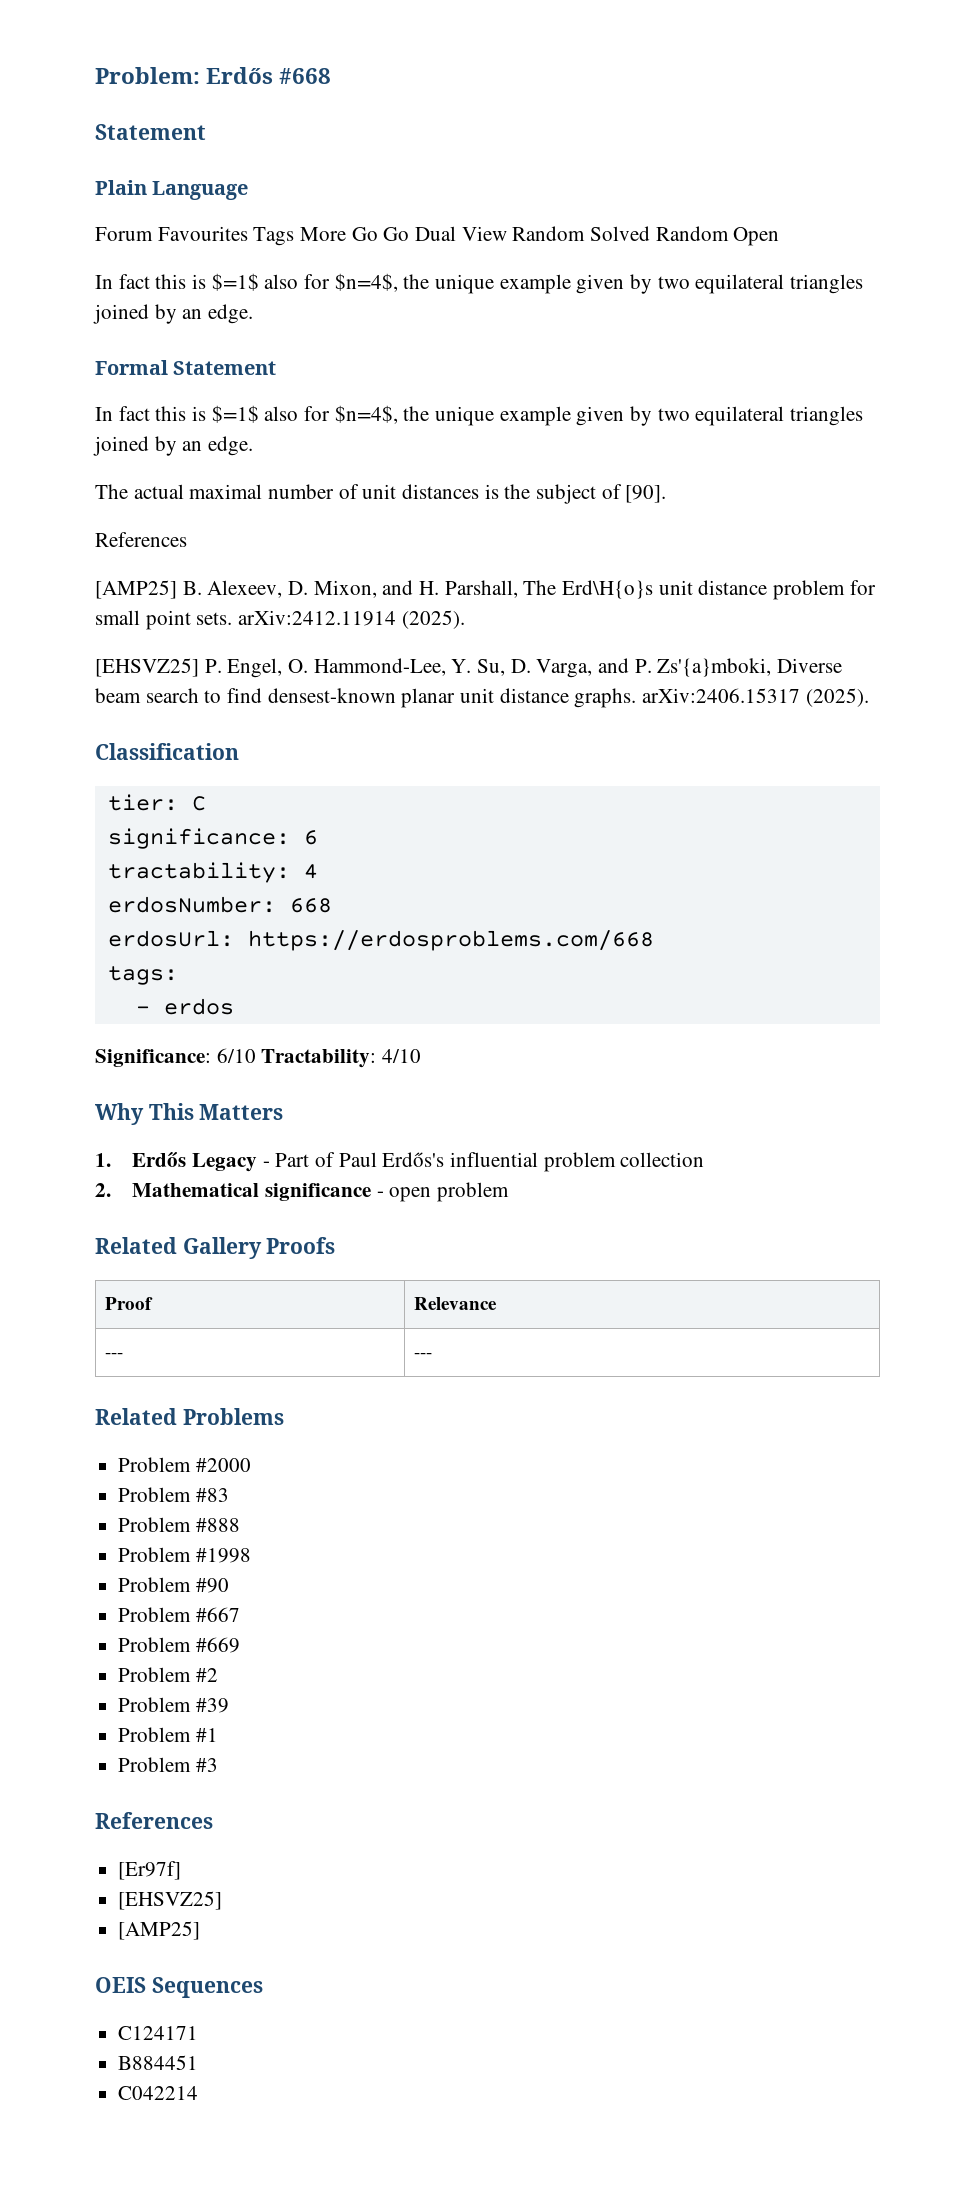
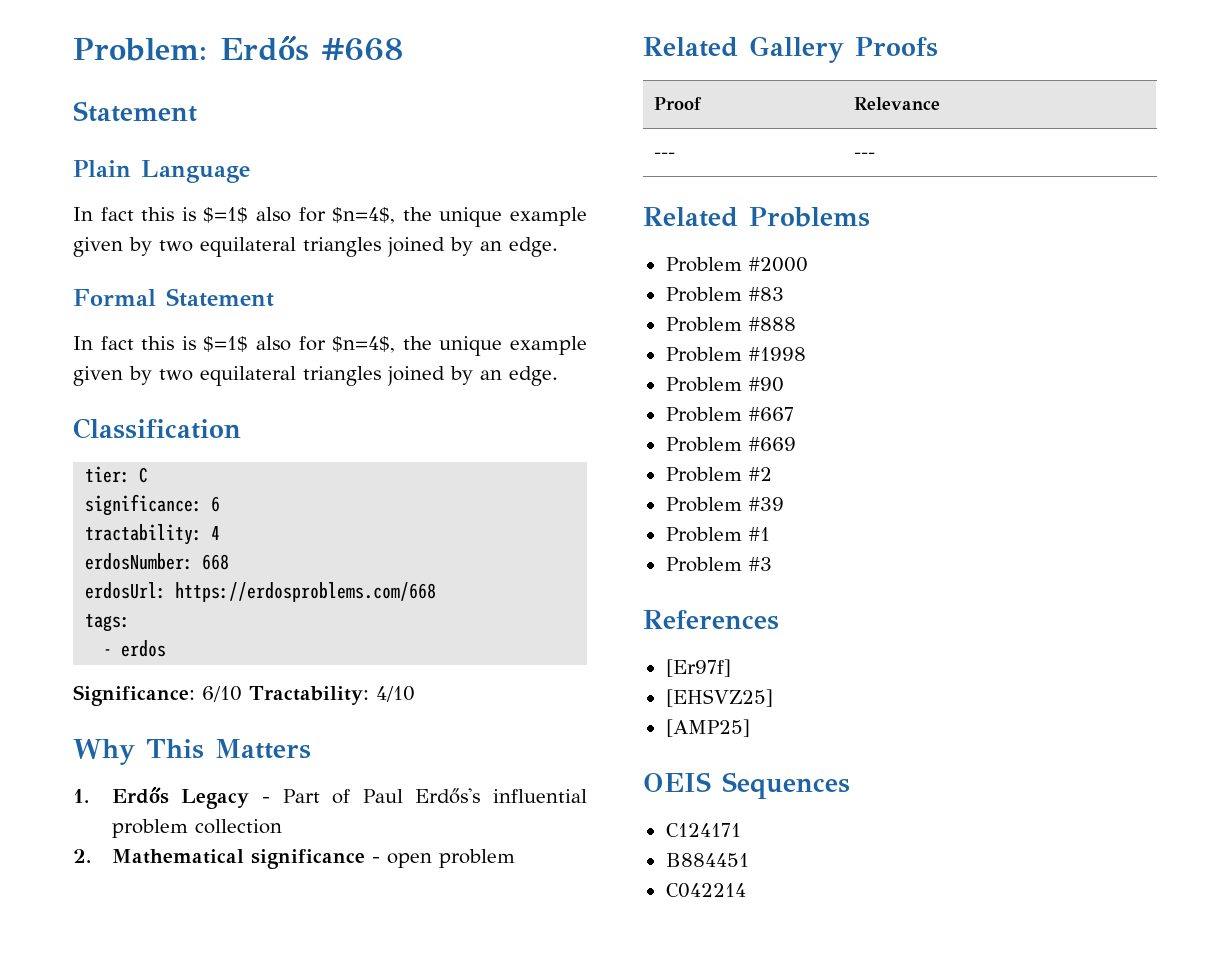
[95,226,780,246] // Forum Favourites Tags More Go Go Dual View Random Solved Random Open -> (250, 171) none
[95,484,667,504] [95,532,187,547] [95,580,876,600] [95,610,465,630] [95,658,843,678] [95,688,869,708] // The actual maximal number of unit distances is the subject of [90]. // References // [AMP25] B. Alexeev, D. Mixon, and H. Parshall, The Erd\H{o}s unit distance problem for small point sets. arXiv:2412.11914 (2025). // [EHSVZ25] P. Engel, O. Hammond-Lee, Y. Su, D. Varga, and P. Zs'{a}mboki, Diverse beam search to find densest-known planar unit distance graphs. arXiv:2406.15317 (2025). -> (558, 376) none

